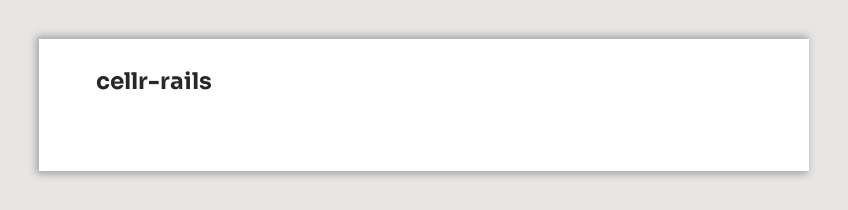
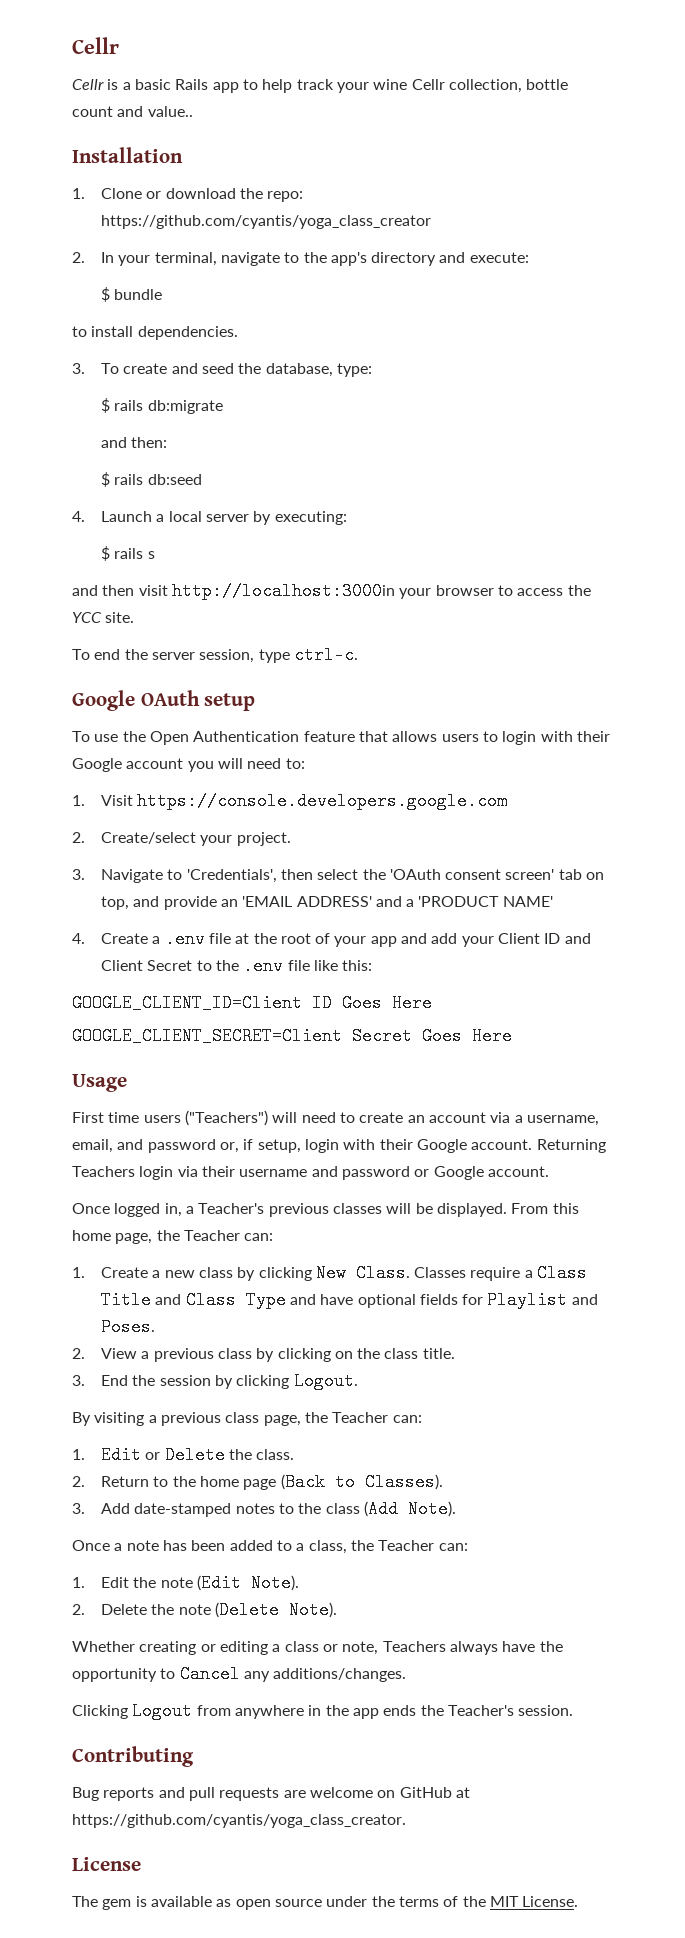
[96,71,212,90] cellr-rails -> [72,37,119,54] [72,79,569,93] [72,106,193,117] [72,147,183,163] [72,188,304,202] [100,215,431,229] [72,252,529,266] [100,287,163,302] [72,326,238,340] [72,363,372,377] [100,398,223,414] [100,437,168,448] [100,472,202,487] [72,511,347,525] [100,546,155,561] [72,582,591,600] [72,612,135,623] [72,646,358,664] [72,690,256,711] [72,731,610,745] [72,758,305,772] [72,792,508,810] [72,832,291,846] [72,869,605,883] [100,896,553,910] [72,930,591,948] [100,957,373,975] [72,994,432,1012] [72,1027,512,1045] [72,1074,127,1092] [72,1110,599,1126] [72,1139,606,1153] [72,1166,549,1180] [72,1203,579,1217] [72,1230,274,1244] [72,1264,588,1282] [100,1291,598,1309] [100,1318,155,1336] [72,1348,455,1362] [72,1372,358,1390] [72,1412,422,1426] [72,1446,295,1464] [72,1473,443,1491] [72,1500,456,1518] [72,1540,468,1554] [72,1574,299,1592] [72,1601,337,1619] [72,1641,563,1655] [72,1665,407,1683] [72,1702,574,1720] [72,1746,194,1767] [72,1787,470,1801] [72,1814,406,1828] [72,1857,141,1871] [72,1896,579,1910] Cellr // Cellr is a basic Rails app to help track your wine Cellr collection, bottle count and value.. // Installation // 1. Clone or download the repo: https://github.com/cyantis/yoga_class_creator // 2. In your terminal, navigate to the app's directory and execute: // $ bundle // to install dependencies. // 3. To create and seed the database, type: // $ rails db:migrate // and then: // $ rails db:seed // 4. Launch a local server by executing: // $ rails s // and then visit http://localhost:3000in your browser to access the YCC site. // To end the server session, type ctrl-c. // Google OAuth setup // To use the Open Authentication feature that allows users to login with their Google account you will need to: // 1. Visit https://console.developers.google.com // 2. Create/select your project. // 3. Navigate to 'Credentials', then select the 'OAuth consent screen' tab on top, and provide an 'EMAIL ADDRESS' and a 'PRODUCT NAME' // 4. Create a .env file at the root of your app and add your Client ID and Client Secret to the .env file like this: // GOOGLE_CLIENT_ID=Client ID Goes Here // GOOGLE_CLIENT_SECRET=Client Secret Goes Here // Usage // First time users ("Teachers") will need to create an account via a username, email, and password or, if setup, login with their Google account. Returning Teachers login via their username and password or Google account. // Once logged in, a Teacher's previous classes will be displayed. From this home page, the Teacher can: // 1. Create a new class by clicking New Class. Classes require a Class Title and Class Type and have optional fields for Playlist and Poses. // 2. View a previous class by clicking on the class title. // 3. End the session by clicking Logout. // By visiting a previous class page, the Teacher can: // 1. Edit or Delete the class. // 2. Return to the home page (Back to Classes). // 3. Add date-stamped notes to the class (Add Note). // Once a note has been added to a class, the Teacher can: // 1. Edit the note (Edit Note). // 2. Delete the note (Delete Note). // Whether creating or editing a class or note, Teachers always have the opportunity to Cancel any additions/changes. // Clicking Logout from anywhere in the app ends the Teacher's session. // Contributing // Bug reports and pull requests are welcome on GitHub at https://github.com/cyantis/yoga_class_creator. // License // The gem is available as open source under the terms of the MIT License.

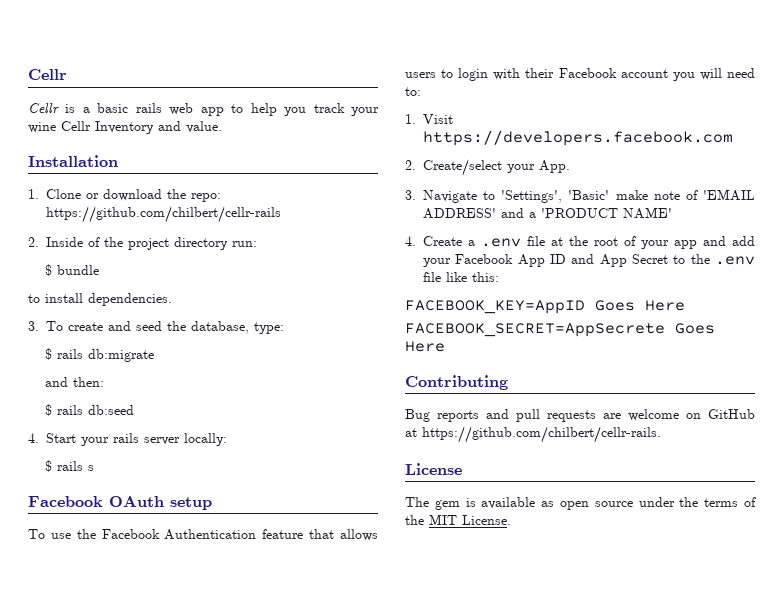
[175,79,209,90] Rails -> [135,103,194,115] rails web
(293, 86) none -> [284,107,307,116] you
[448,79,569,93] [72,106,193,117] collection, bottle count and value.. -> [95,121,222,134] Inventory and value.
[100,215,431,229] [72,252,529,266] https://github.com/cyantis/yoga_class_creator // 2. In your terminal, navigate to the app's directory and execute: -> [46,206,281,223] [28,237,257,250] https://github.com/chilbert/cellr-rails // 2. Inside of the project directory run:
[100,511,347,525] [100,546,155,561] [72,582,591,600] [72,612,135,623] [72,646,358,664] [72,690,135,711] Launch a local server by executing: // $ rails s // and then visit http://localhost:3000in your browser to access the YCC site. // To end the server session, type ctrl-c. // Google -> [46,433,227,446] [44,460,94,472] [28,496,103,507] Start your rails server locally: // $ rails s // Facebook
[149,731,189,745] Open -> [101,529,160,539] Facebook
[72,758,122,772] Google -> [558,68,617,78] Facebook
[137,792,508,810] https://console.developers.google.com -> [423,130,733,146] https://developers.facebook.com
[236,832,291,846] project. -> [539,160,570,173] App.
[186,869,605,883] [100,896,238,910] 'Credentials', then select the 'OAuth consent screen' tab on top, and provide an -> [501,190,698,203] 'Settings', 'Basic' make note of
[498,933,541,944] Client -> [455,254,545,267] Facebook App
[100,960,143,971] Client -> [599,254,627,267] App
[72,994,432,1012] [72,1027,512,1045] [72,1074,127,1092] [72,1110,599,1126] [72,1139,606,1153] [72,1166,549,1180] [72,1203,579,1217] [72,1230,274,1244] [72,1264,588,1282] [100,1291,598,1309] [100,1318,155,1336] [72,1348,455,1362] [72,1372,358,1390] [72,1412,422,1426] [72,1446,295,1464] [72,1473,443,1491] [72,1500,456,1518] [72,1540,468,1554] [72,1574,299,1592] [72,1601,337,1619] [72,1641,563,1655] [72,1665,407,1683] [72,1702,574,1720] GOOGLE_CLIENT_ID=Client ID Goes Here // GOOGLE_CLIENT_SECRET=Client Secret Goes Here // Usage // First time users ("Teachers") will need to create an account via a username, email, and password or, if setup, login with their Google account. Returning Teachers login via their username and password or Google account. // Once logged in, a Teacher's previous classes will be displayed. From this home page, the Teacher can: // 1. Create a new class by clicking New Class. Classes require a Class Title and Class Type and have optional fields for Playlist and Poses. // 2. View a previous class by clicking on the class title. // 3. End the session by clicking Logout. // By visiting a previous class page, the Teacher can: // 1. Edit or Delete the class. // 2. Return to the home page (Back to Classes). // 3. Add date-stamped notes to the class (Add Note). // Once a note has been added to a class, the Teacher can: // 1. Edit the note (Edit Note). // 2. Delete the note (Delete Note). // Whether creating or editing a class or note, Teachers always have the opportunity to Cancel any additions/changes. // Clicking Logout from anywhere in the app ends the Teacher's session. -> [405,300,685,314] [405,323,715,337] [405,341,445,352] FACEBOOK_KEY=AppID Goes Here // FACEBOOK_SECRET=AppSecrete Goes Here
[72,1814,406,1828] https://github.com/cyantis/yoga_class_creator. -> [422,426,661,443] https://github.com/chilbert/cellr-rails.

